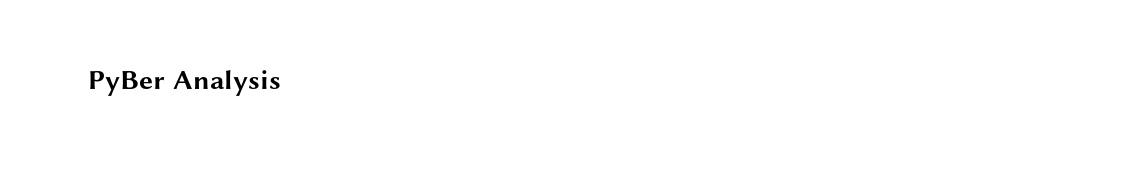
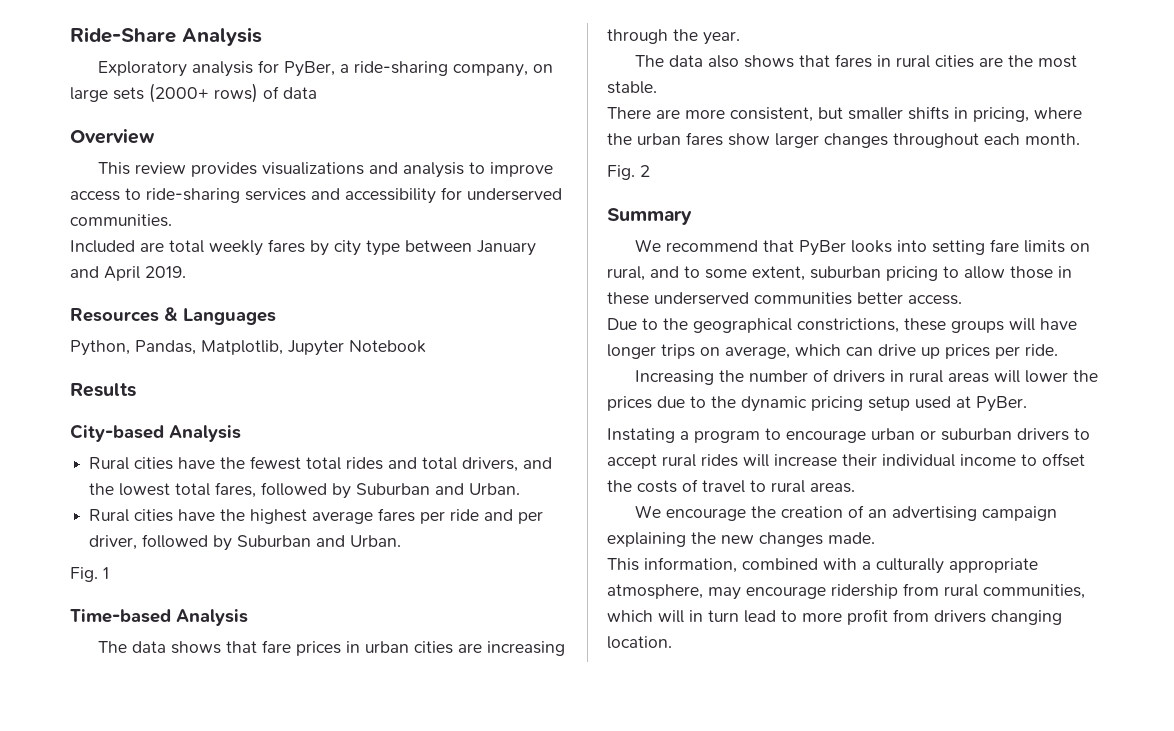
[88,70,281,96] PyBer Analysis -> [70,27,262,46] [98,60,554,77] [70,83,317,103] [70,129,155,144] [98,162,554,178] [70,187,562,204] [70,214,172,227] [70,239,536,256] [70,266,186,281] [70,307,276,325] [70,340,426,356] [70,383,136,397] [70,424,241,442] [89,456,553,472] [89,482,521,499] [89,508,544,524] [89,534,402,551] [70,567,109,582] [70,609,248,626] [98,640,566,656] [607,29,740,45] [635,54,1078,68] [607,81,657,94] [607,106,1082,122] [607,132,1080,148] [607,165,650,180] [607,208,692,225] [635,239,1091,256] [607,266,1072,281] [607,292,962,305] [607,318,1077,333] [607,344,1058,359] [635,369,1099,385] [607,396,1027,412] [607,428,1090,443] [607,453,1085,469] [607,479,855,493] [635,505,1058,521] [607,532,875,547] [607,557,1038,574] [607,583,1085,600] [607,609,1062,625] [607,636,672,649] Ride-Share Analysis // Exploratory analysis for PyBer, a ride-sharing company, on large sets (2000+ rows) of data // Overview // This review provides visualizations and analysis to improve access to ride-sharing services and accessibility for underserved communities. // Included are total weekly fares by city type between January and April 2019. // Resources & Languages // Python, Pandas, Matplotlib, Jupyter Notebook // Results // City-based Analysis // Rural cities have the fewest total rides and total drivers, and the lowest total fares, followed by Suburban and Urban. // Rural cities have the highest average fares per ride and per driver, followed by Suburban and Urban. // Fig. 1 // Time-based Analysis // The data shows that fare prices in urban cities are increasing through the year. // The data also shows that fares in rural cities are the most stable. // There are more consistent, but smaller shifts in pricing, where the urban fares show larger changes throughout each month. // Fig. 2 // Summary // We recommend that PyBer looks into setting fare limits on rural, and to some extent, suburban pricing to allow those in these underserved communities better access. // Due to the geographical constrictions, these groups will have longer trips on average, which can drive up prices per ride. // Increasing the number of drivers in rural areas will lower the prices due to the dynamic pricing setup used at PyBer. // Instating a program to encourage urban or suburban drivers to accept rural rides will increase their individual income to offset the costs of travel to rural areas. // We encourage the creation of an advertising campaign explaining the new changes made. // This information, combined with a culturally appropriate atmosphere, may encourage ridership from rural communities, which will in turn lead to more profit from drivers changing location.

